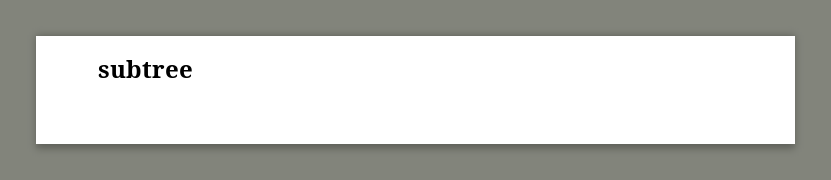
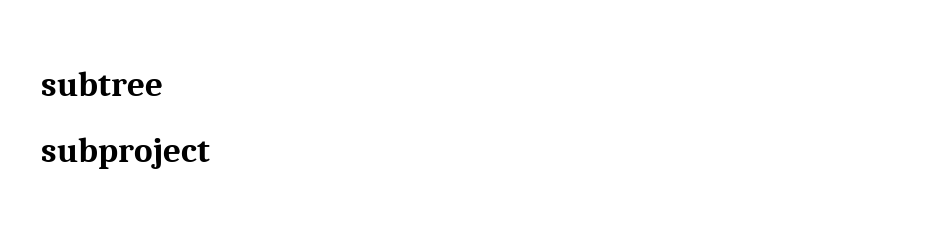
(193, 69) none -> [41,137,210,169] // subproject

